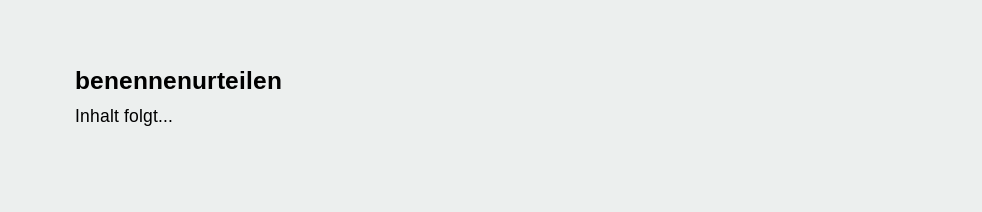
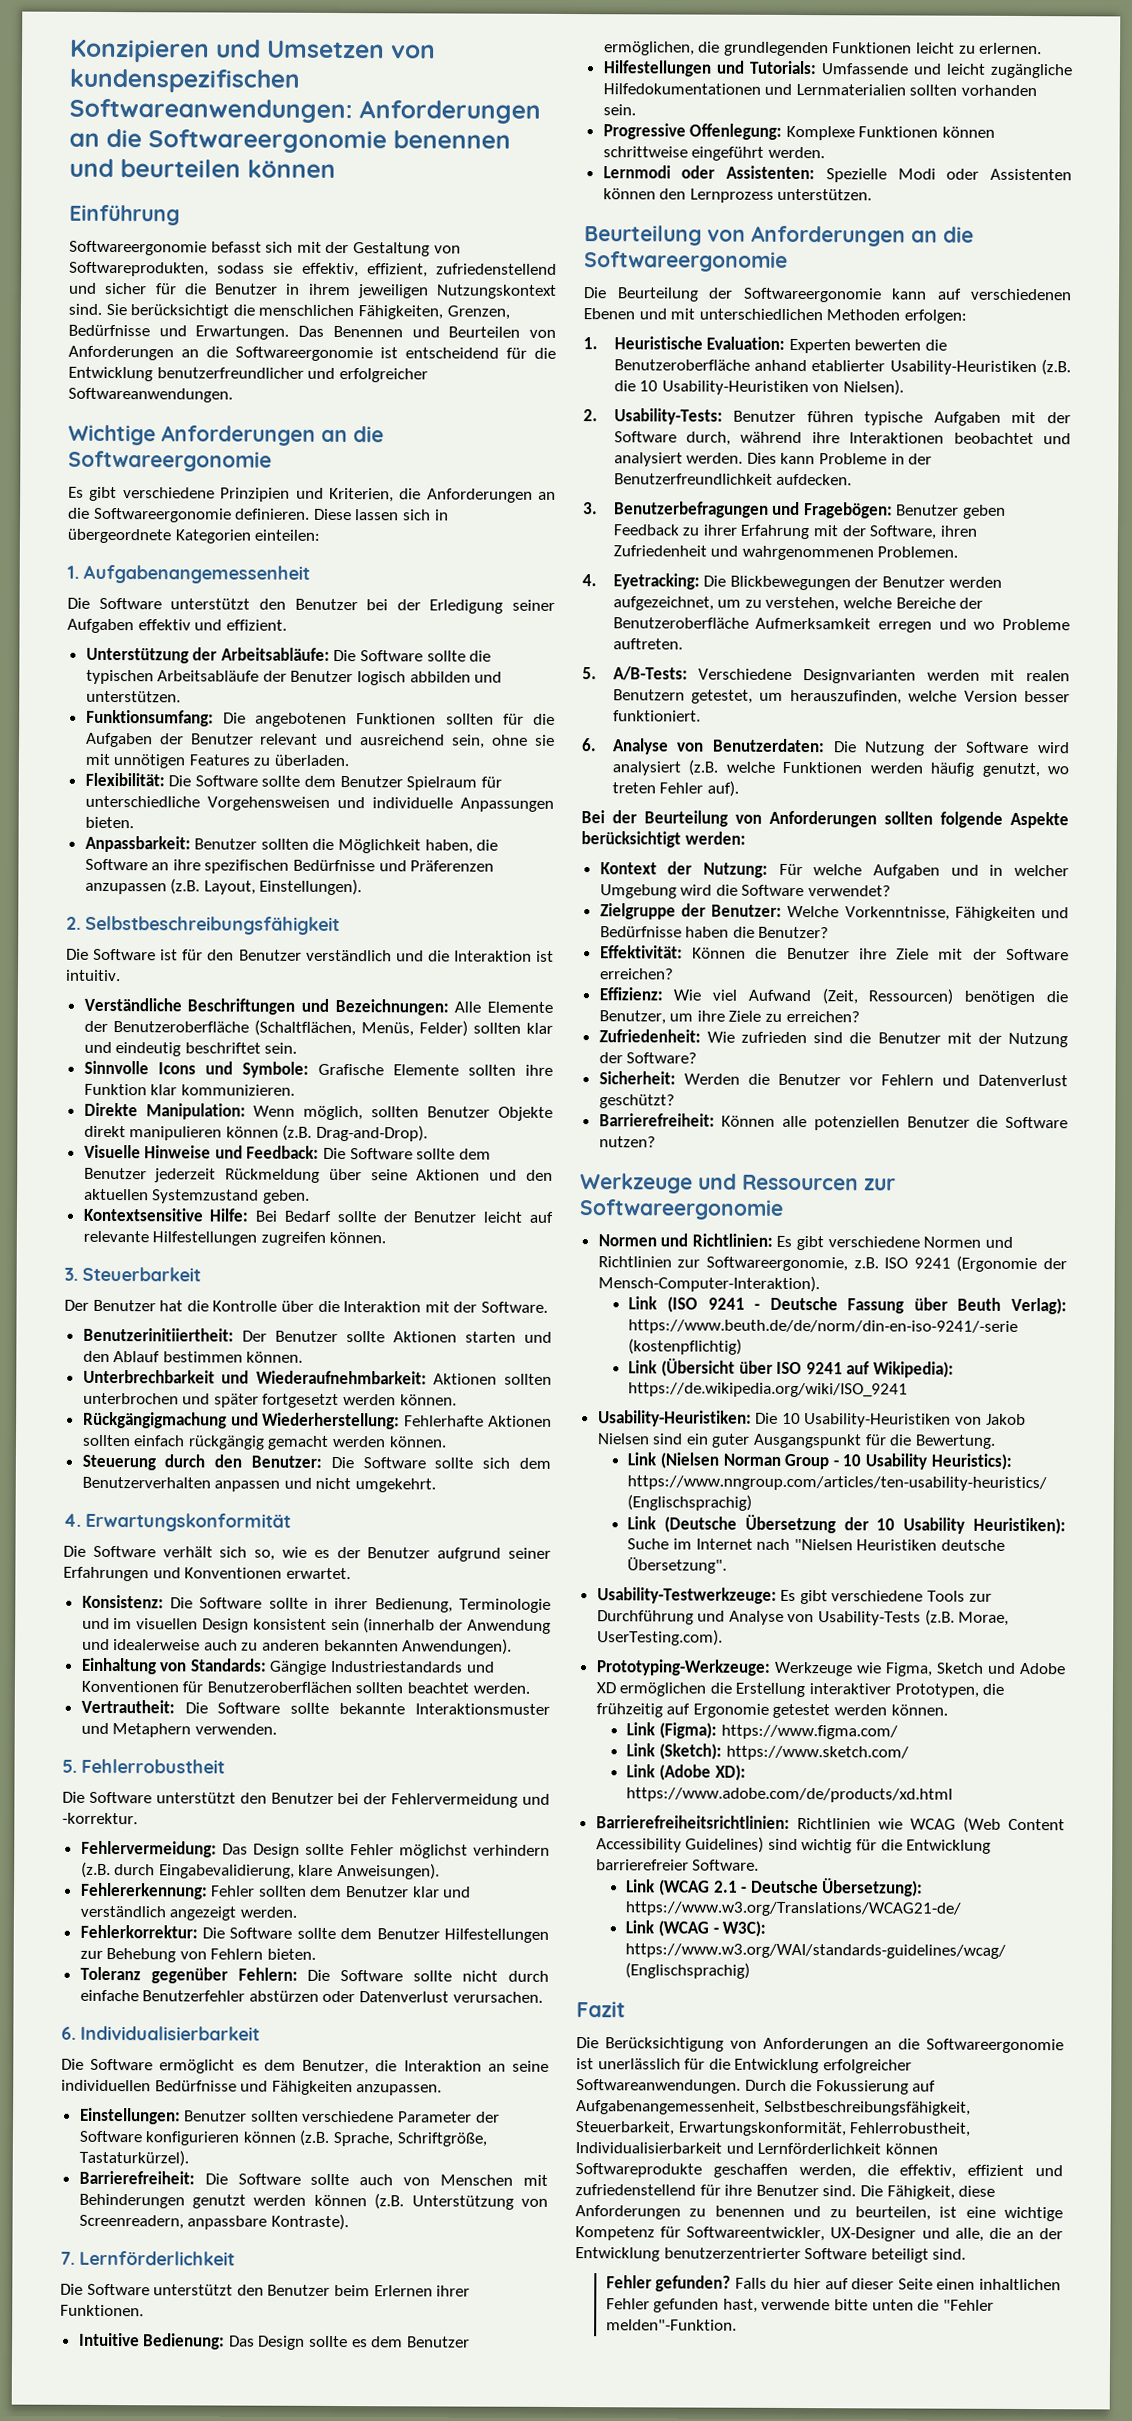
[75,71,282,89] [75,109,173,126] benennenurteilen // Inhalt folgt... -> [70,39,436,63] [69,68,300,93] [69,98,541,124] [69,128,511,154] [69,158,336,178] [69,204,180,226] [69,240,461,257] [69,261,557,278] [68,282,557,299] [68,303,510,320] [68,324,556,340] [68,345,556,362] [68,366,428,383] [68,387,233,403] [68,424,384,446] [68,450,272,472] [68,486,556,503] [68,507,449,523] [67,528,321,544] [67,564,310,584] [67,597,555,614] [67,618,287,634] [85,647,492,664] [85,669,503,686] [85,690,181,703] [85,709,555,728] [85,732,555,749] [84,753,350,769] [84,772,502,791] [84,795,554,812] [84,816,134,829] [84,835,499,854] [84,858,495,874] [84,878,363,896] [66,915,340,936] [66,948,554,962] [65,969,121,982] [83,997,553,1016] [83,1019,553,1037] [83,1041,298,1057] [83,1060,553,1078] [83,1083,295,1096] [83,1102,553,1121] [83,1124,429,1142] [83,1144,491,1160] [83,1167,553,1183] [83,1188,310,1204] [82,1207,554,1223] [82,1230,387,1246] [64,1266,201,1282] [64,1299,548,1313] [82,1327,552,1343] [82,1350,304,1363] [82,1369,552,1385] [82,1392,457,1409] [82,1411,552,1430] [81,1434,447,1450] [81,1454,552,1471] [81,1476,437,1493] [63,1512,291,1532] [63,1545,551,1562] [63,1566,351,1582] [81,1594,551,1613] [81,1617,551,1634] [81,1638,513,1655] [80,1657,495,1675] [80,1680,530,1694] [80,1699,550,1715] [80,1722,277,1738] [62,1758,225,1774] [62,1791,550,1808] [62,1812,138,1825] [80,1840,550,1859] [80,1861,441,1880] [79,1882,472,1900] [79,1905,297,1921] [79,1924,549,1943] [79,1948,317,1963] [79,1966,549,1984] [79,1989,543,2003] [61,2025,260,2041] [61,2058,549,2075] [61,2079,443,2096] [79,2107,500,2125] [78,2129,487,2147] [78,2149,189,2167] [78,2170,548,2186] [78,2193,548,2210] [78,2213,349,2231] [60,2250,235,2266] [60,2283,471,2297] [60,2304,144,2317] [78,2332,470,2350] [603,41,1043,57] [602,60,1073,79] [602,83,1038,97] [602,104,636,116] [602,123,996,141] [602,146,825,161] [602,165,1072,183] [602,188,873,203] [584,225,974,247] [584,251,788,272] [583,287,1072,303] [583,308,967,324] [583,336,948,354] [613,359,1071,376] [613,379,905,396] [583,408,1071,426] [613,431,1071,446] [613,452,933,467] [613,473,853,486] [583,501,1007,519] [612,524,977,540] [612,545,959,561] [582,573,1002,591] [612,596,984,612] [612,617,1070,633] [612,638,683,650] [582,666,1070,684] [612,689,1070,705] [612,710,701,722] [582,738,1070,756] [611,759,1069,778] [611,780,739,797] [581,810,1069,829] [581,831,746,848] [599,861,1069,879] [599,884,892,899] [599,903,1069,922] [599,926,830,939] [599,945,1069,961] [599,968,674,980] [598,987,1068,1006] [598,1010,860,1025] [598,1029,1068,1048] [598,1052,698,1064] [598,1071,1068,1087] [598,1094,675,1109] [598,1113,1068,1131] [598,1136,656,1148] [580,1173,896,1194] [579,1199,784,1220] [597,1233,1013,1251] [597,1255,1067,1273] [597,1275,820,1293] [628,1296,1067,1315] [628,1319,1019,1335] [628,1338,743,1355] [628,1358,954,1378] [628,1382,909,1398] [597,1410,1026,1428] [596,1433,996,1449] [627,1452,1012,1470] [627,1475,1048,1492] [627,1494,753,1511] [627,1514,1066,1535] [627,1538,1005,1551] [627,1557,728,1574] [596,1587,992,1605] [596,1609,1010,1626] [596,1629,723,1646] [595,1659,1066,1677] [595,1682,1005,1698] [595,1703,948,1719] [626,1722,898,1740] [626,1743,909,1761] [626,1764,746,1781] [626,1787,954,1803] [595,1815,1065,1833] [595,1836,992,1854] [595,1859,760,1871] [626,1878,924,1897] [625,1901,962,1917] [625,1920,767,1937] [625,1943,1007,1959] [625,1962,751,1979] [576,2001,626,2018] [576,2037,1064,2054] [576,2058,912,2074] [576,2079,937,2095] [576,2100,971,2116] [575,2121,972,2137] [575,2142,938,2155] [575,2163,1063,2179] [575,2184,996,2200] [575,2205,1063,2222] [575,2226,1063,2242] [575,2247,967,2263] [605,2275,1061,2292] [605,2298,994,2313] [605,2319,737,2331] Konzipieren und Umsetzen von kundenspezifischen Softwareanwendungen: Anforderungen an die Softwareergonomie benennen und beurteilen können // Einführung // Softwareergonomie befasst sich mit der Gestaltung von Softwareprodukten, sodass sie effektiv, effizient, zufriedenstellend und sicher für die Benutzer in ihrem jeweiligen Nutzungskontext sind. Sie berücksichtigt die menschlichen Fähigkeiten, Grenzen, Bedürfnisse und Erwartungen. Das Benennen und Beurteilen von Anforderungen an die Softwareergonomie ist entscheidend für die Entwicklung benutzerfreundlicher und erfolgreicher Softwareanwendungen. // Wichtige Anforderungen an die Softwareergonomie // Es gibt verschiedene Prinzipien und Kriterien, die Anforderungen an die Softwareergonomie definieren. Diese lassen sich in übergeordnete Kategorien einteilen: // 1. Aufgabenangemessenheit // Die Software unterstützt den Benutzer bei der Erledigung seiner Aufgaben effektiv und effizient. // Unterstützung der Arbeitsabläufe: Die Software sollte die typischen Arbeitsabläufe der Benutzer logisch abbilden und unterstützen. // Funktionsumfang: Die angebotenen Funktionen sollten für die Aufgaben der Benutzer relevant und ausreichend sein, ohne sie mit unnötigen Features zu überladen. // Flexibilität: Die Software sollte dem Benutzer Spielraum für unterschiedliche Vorgehensweisen und individuelle Anpassungen bieten. // Anpassbarkeit: Benutzer sollten die Möglichkeit haben, die Software an ihre spezifischen Bedürfnisse und Präferenzen anzupassen (z.B. Layout, Einstellungen). // 2. Selbstbeschreibungsfähigkeit // Die Software ist für den Benutzer verständlich und die Interaktion ist intuitiv. // Verständliche Beschriftungen und Bezeichnungen: Alle Elemente der Benutzeroberfläche (Schaltflächen, Menüs, Felder) sollten klar und eindeutig beschriftet sein. // Sinnvolle Icons und Symbole: Grafische Elemente sollten ihre Funktion klar kommunizieren. // Direkte Manipulation: Wenn möglich, sollten Benutzer Objekte direkt manipulieren können (z.B. Drag-and-Drop). // Visuelle Hinweise und Feedback: Die Software sollte dem Benutzer jederzeit Rückmeldung über seine Aktionen und den aktuellen Systemzustand geben. // Kontextsensitive Hilfe: Bei Bedarf sollte der Benutzer leicht auf relevante Hilfestellungen zugreifen können. // 3. Steuerbarkeit // Der Benutzer hat die Kontrolle über die Interaktion mit der Software. // Benutzerinitiiertheit: Der Benutzer sollte Aktionen starten und den Ablauf bestimmen können. // Unterbrechbarkeit und Wiederaufnehmbarkeit: Aktionen sollten unterbrochen und später fortgesetzt werden können. // Rückgängigmachung und Wiederherstellung: Fehlerhafte Aktionen sollten einfach rückgängig gemacht werden können. // Steuerung durch den Benutzer: Die Software sollte sich dem Benutzerverhalten anpassen und nicht umgekehrt. // 4. Erwartungskonformität // Die Software verhält sich so, wie es der Benutzer aufgrund seiner Erfahrungen und Konventionen erwartet. // Konsistenz: Die Software sollte in ihrer Bedienung, Terminologie und im visuellen Design konsistent sein (innerhalb der Anwendung und idealerweise auch zu anderen bekannten Anwendungen). // Einhaltung von Standards: Gängige Industriestandards und Konventionen für Benutzeroberflächen sollten beachtet werden. // Vertrautheit: Die Software sollte bekannte Interaktionsmuster und Metaphern verwenden. // 5. Fehlerrobustheit // Die Software unterstützt den Benutzer bei der Fehlervermeidung und -korrektur. // Fehlervermeidung: Das Design sollte Fehler möglichst verhindern (z.B. durch Eingabevalidierung, klare Anweisungen). // Fehlererkennung: Fehler sollten dem Benutzer klar und verständlich angezeigt werden. // Fehlerkorrektur: Die Software sollte dem Benutzer Hilfestellungen zur Behebung von Fehlern bieten. // Toleranz gegenüber Fehlern: Die Software sollte nicht durch einfache Benutzerfehler abstürzen oder Datenverlust verursachen. // 6. Individualisierbarkeit // Die Software ermöglicht es dem Benutzer, die Interaktion an seine individuellen Bedürfnisse und Fähigkeiten anzupassen. // Einstellungen: Benutzer sollten verschiedene Parameter der Software konfigurieren können (z.B. Sprache, Schriftgröße, Tastaturkürzel). // Barrierefreiheit: Die Software sollte auch von Menschen mit Behinderungen genutzt werden können (z.B. Unterstützung von Screenreadern, anpassbare Kontraste). // 7. Lernförderlichkeit // Die Software unterstützt den Benutzer beim Erlernen ihrer Funktionen. // Intuitive Bedienung: Das Design sollte es dem Benutzer ermöglichen, die grundlegenden Funktionen leicht zu erlernen. // Hilfestellungen und Tutorials: Umfassende und leicht zugängliche Hilfedokumentationen und Lernmaterialien sollten vorhanden sein. // Progressive Offenlegung: Komplexe Funktionen können schrittweise eingeführt werden. // Lernmodi oder Assistenten: Spezielle Modi oder Assistenten können den Lernprozess unterstützen. // Beurteilung von Anforderungen an die Softwareergonomie // Die Beurteilung der Softwareergonomie kann auf verschiedenen Ebenen und mit unterschiedlichen Methoden erfolgen: // 1. Heuristische Evaluation: Experten bewerten die Benutzeroberfläche anhand etablierter Usability-Heuristiken (z.B. die 10 Usability-Heuristiken von Nielsen). // 2. Usability-Tests: Benutzer führen typische Aufgaben mit der Software durch, während ihre Interaktionen beobachtet und analysiert werden. Dies kann Probleme in der Benutzerfreundlichkeit aufdecken. // 3. Benutzerbefragungen und Fragebögen: Benutzer geben Feedback zu ihrer Erfahrung mit der Software, ihren Zufriedenheit und wahrgenommenen Problemen. // 4. Eyetracking: Die Blickbewegungen der Benutzer werden aufgezeichnet, um zu verstehen, welche Bereiche der Benutzeroberfläche Aufmerksamkeit erregen und wo Probleme auftreten. // 5. A/B-Tests: Verschiedene Designvarianten werden mit realen Benutzern getestet, um herauszufinden, welche Version besser funktioniert. // 6. Analyse von Benutzerdaten: Die Nutzung der Software wird analysiert (z.B. welche Funktionen werden häufig genutzt, wo treten Fehler auf). // Bei der Beurteilung von Anforderungen sollten folgende Aspekte berücksichtigt werden: // Kontext der Nutzung: Für welche Aufgaben und in welcher Umgebung wird die Software verwendet? // Zielgruppe der Benutzer: Welche Vorkenntnisse, Fähigkeiten und Bedürfnisse haben die Benutzer? // Effektivität: Können die Benutzer ihre Ziele mit der Software erreichen? // Effizienz: Wie viel Aufwand (Zeit, Ressourcen) benötigen die Benutzer, um ihre Ziele zu erreichen? // Zufriedenheit: Wie zufrieden sind die Benutzer mit der Nutzung der Software? // Sicherheit: Werden die Benutzer vor Fehlern und Datenverlust geschützt? // Barrierefreiheit: Können alle potenziellen Benutzer die Software nutzen? // Werkzeuge und Ressourcen zur Softwareergonomie // Normen und Richtlinien: Es gibt verschiedene Normen und Richtlinien zur Softwareergonomie, z.B. ISO 9241 (Ergonomie der Mensch-Computer-Interaktion). // Link (ISO 9241 - Deutsche Fassung über Beuth Verlag): https://www.beuth.de/de/norm/din-en-iso-9241/-serie (kostenpflichtig) // Link (Übersicht über ISO 9241 auf Wikipedia): https://de.wikipedia.org/wiki/ISO_9241 // Usability-Heuristiken: Die 10 Usability-Heuristiken von Jakob Nielsen sind ein guter Ausgangspunkt für die Bewertung. // Link (Nielsen Norman Group - 10 Usability Heuristics): https://www.nngroup.com/articles/ten-usability-heuristics/ (Englischsprachig) // Link (Deutsche Übersetzung der 10 Usability Heuristiken): Suche im Internet nach "Nielsen Heuristiken deutsche Übersetzung". // Usability-Testwerkzeuge: Es gibt verschiedene Tools zur Durchführung und Analyse von Usability-Tests (z.B. Morae, UserTesting.com). // Prototyping-Werkzeuge: Werkzeuge wie Figma, Sketch und Adobe XD ermöglichen die Erstellung interaktiver Prototypen, die frühzeitig auf Ergonomie getestet werden können. // Link (Figma): https://www.figma.com/ // Link (Sketch): https://www.sketch.com/ // Link (Adobe XD): https://www.adobe.com/de/products/xd.html // Barrierefreiheitsrichtlinien: Richtlinien wie WCAG (Web Content Accessibility Guidelines) sind wichtig für die Entwicklung barrierefreier Software. // Link (WCAG 2.1 - Deutsche Übersetzung): https://www.w3.org/Translations/WCAG21-de/ // Link (WCAG - W3C): https://www.w3.org/WAI/standards-guidelines/wcag/ (Englischsprachig) // Fazit // Die Berücksichtigung von Anforderungen an die Softwareergonomie ist unerlässlich für die Entwicklung erfolgreicher Softwareanwendungen. Durch die Fokussierung auf Aufgabenangemessenheit, Selbstbeschreibungsfähigkeit, Steuerbarkeit, Erwartungskonformität, Fehlerrobustheit, Individualisierbarkeit und Lernförderlichkeit können Softwareprodukte geschaffen werden, die effektiv, effizient und zufriedenstellend für ihre Benutzer sind. Die Fähigkeit, diese Anforderungen zu benennen und zu beurteilen, ist eine wichtige Kompetenz für Softwareentwickler, UX-Designer und alle, die an der Entwicklung benutzerzentrierter Software beteiligt sind. // Fehler gefunden? Falls du hier auf dieser Seite einen inhaltlichen Fehler gefunden hast, verwende bitte unten die "Fehler melden"-Funktion.

